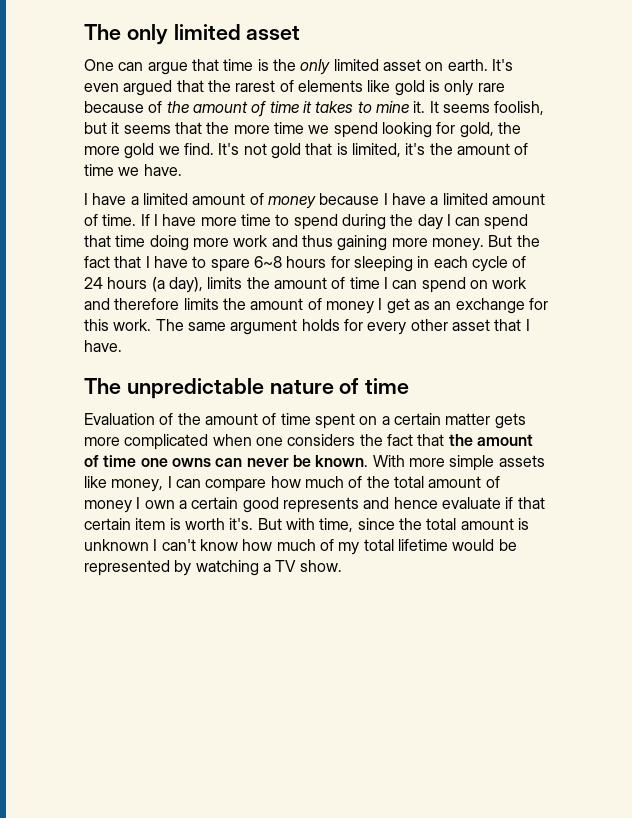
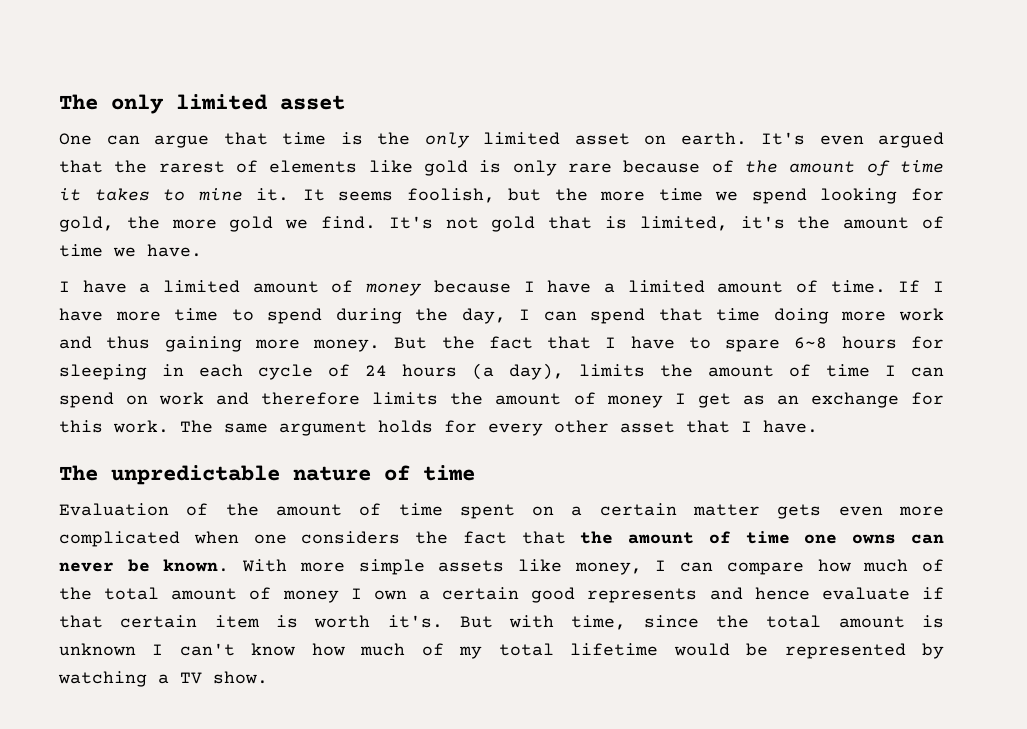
[111,122,202,134] it seems that -> (542, 194) none
[417,214,443,230] day -> [461,308,506,324] day,
(526, 421) none -> [838,506,883,516] even

